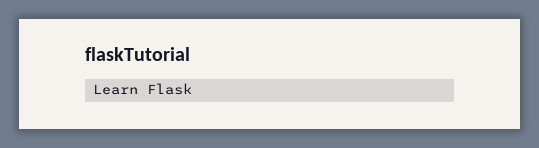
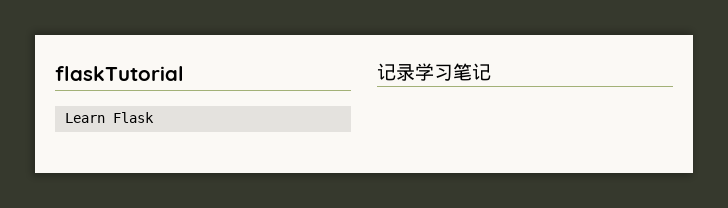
(193, 89) none -> [377,63,491,81] // 记录学习笔记

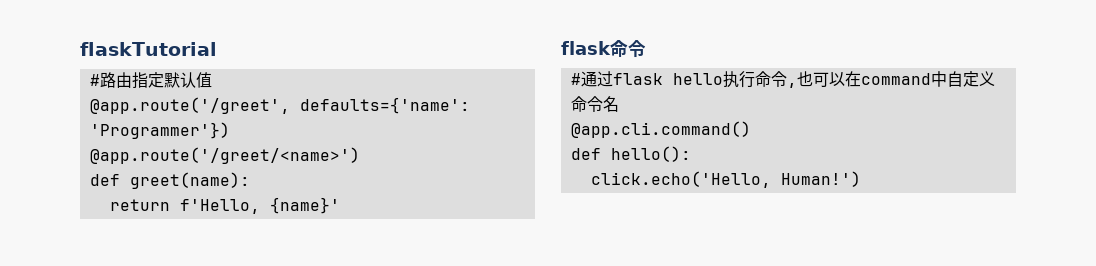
[64,112,154,123] [377,63,491,81] Learn Flask // 记录学习笔记 -> [89,72,212,89] [89,97,470,114] [89,122,230,139] [89,147,360,164] [89,172,250,189] [109,197,340,214] [561,40,646,58] [570,71,995,88] [570,96,619,112] [570,121,751,138] [570,146,691,162] [590,171,861,188] #路由指定默认值 // @app.route('/greet', defaults={'name': 'Programmer'}) // @app.route('/greet/<name>') // def greet(name): // return f'Hello, {name}' // flask命令 // #通过flask hello执行命令,也可以在command中自定义命令名 // @app.cli.command() // def hello(): // click.echo('Hello, Human!')

